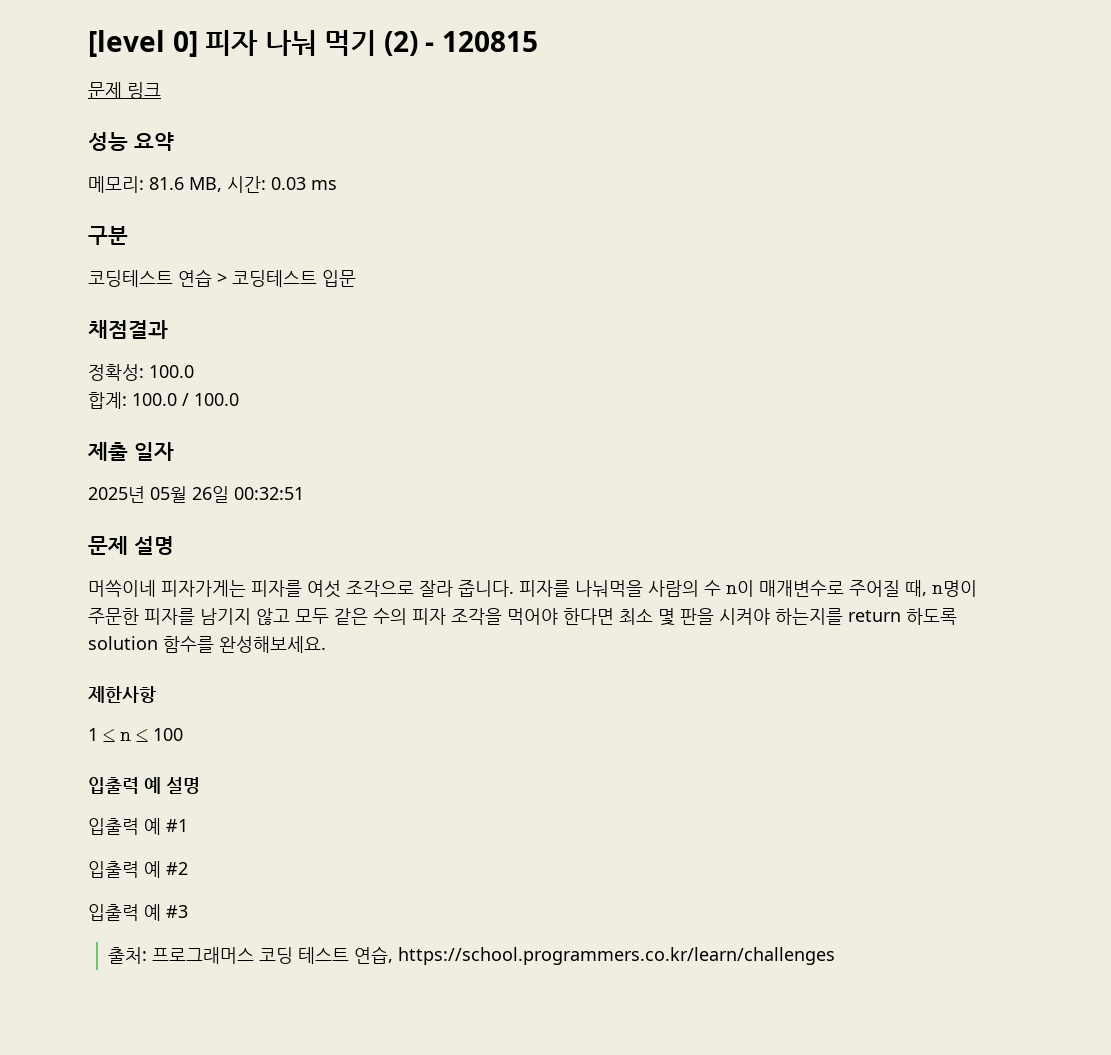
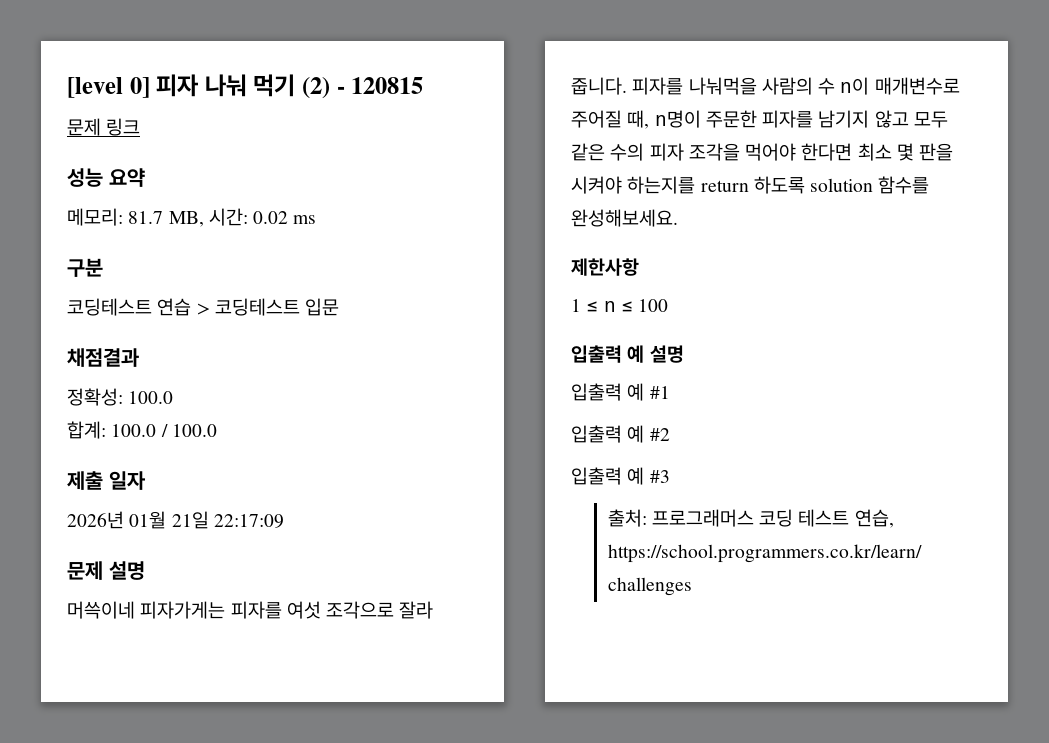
[149,177,184,190] 81.6 -> [128,211,164,224] 81.7
[271,177,306,190] 0.03 -> [253,211,289,224] 0.02
[88,486,304,503] 2025년 05월 26일 00:32:51 -> [67,511,284,529] 2026년 01월 21일 22:17:09

